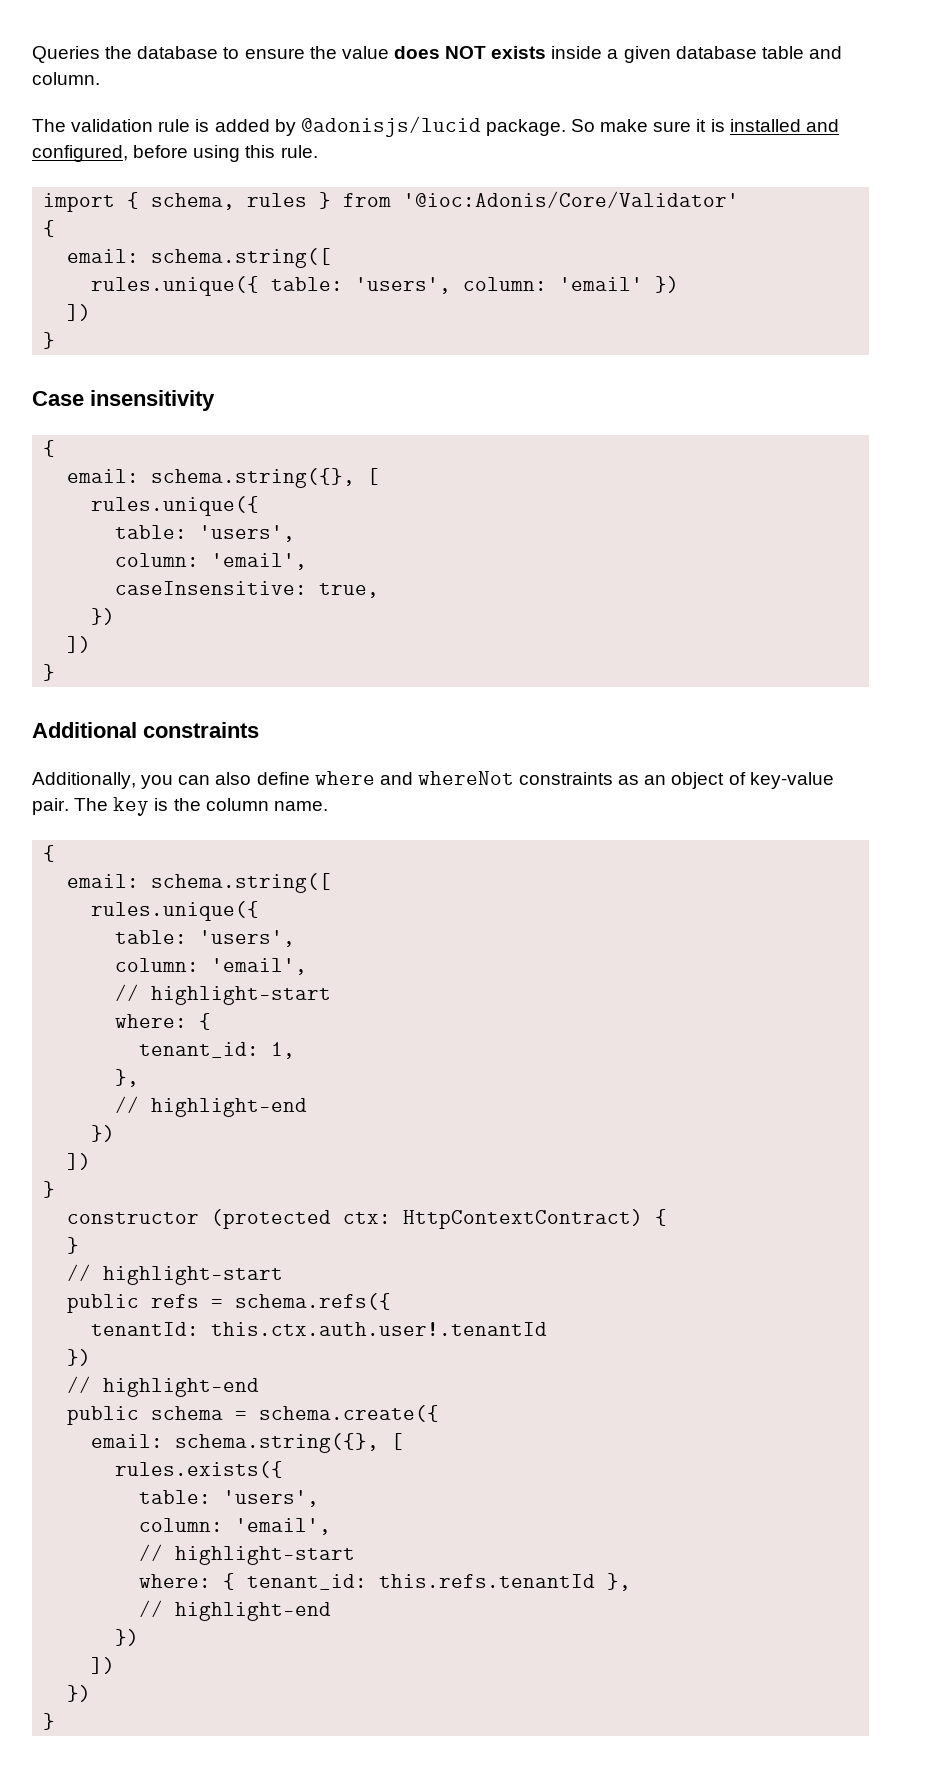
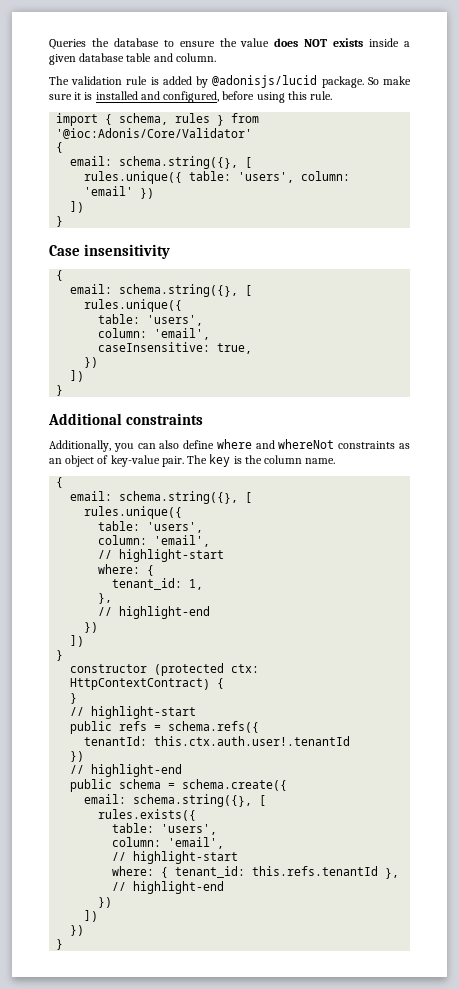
[151,248,332,268] schema.string([ -> [119,156,253,169] schema.string({}, [
[151,873,332,893] schema.string([ -> [119,491,253,504] schema.string({}, [

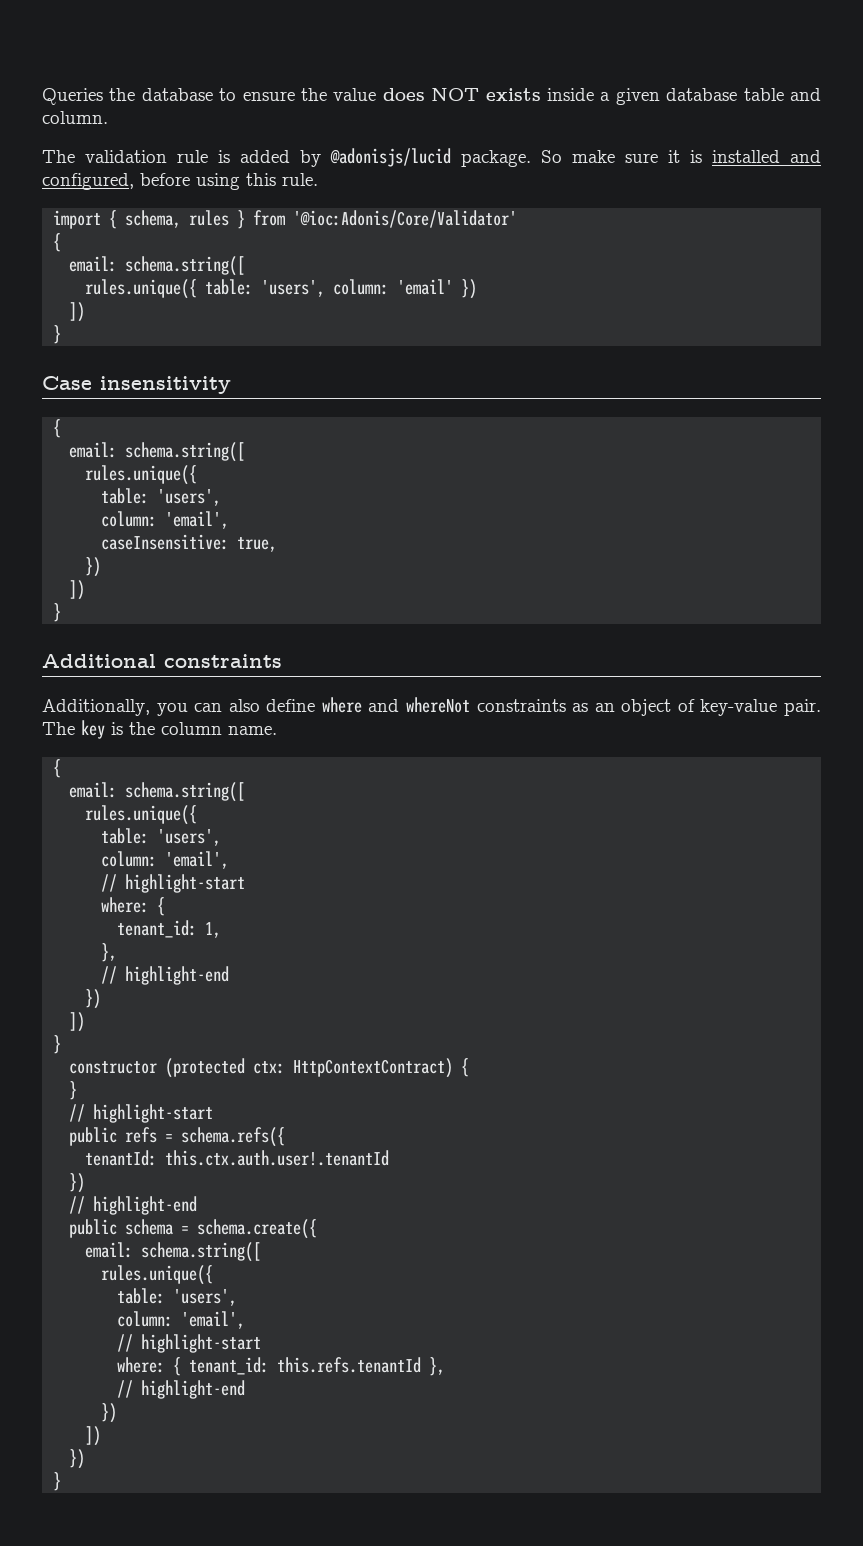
[119,156,253,169] schema.string({}, [ -> [125,256,246,276] schema.string([
[119,284,253,297] schema.string({}, [ -> [125,442,246,462] schema.string([
[119,491,253,504] schema.string({}, [ -> [125,782,246,802] schema.string([
[133,794,267,807] [98,809,197,821] schema.string({}, [ // rules.exists({ -> [141,1242,262,1262] [101,1265,214,1285] schema.string([ // rules.unique({

